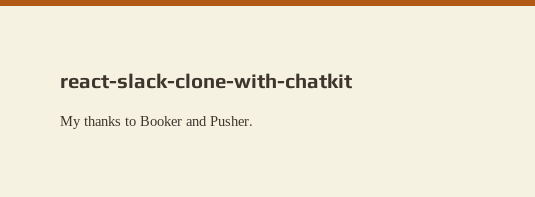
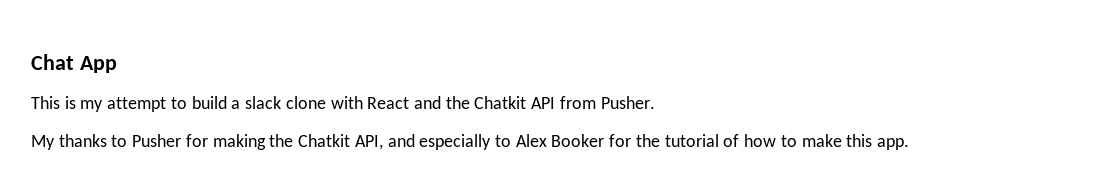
[60,73,352,89] [60,116,253,129] react-slack-clone-with-chatkit // My thanks to Booker and Pusher. -> [31,54,117,73] [31,96,655,112] [31,134,909,150] Chat App // This is my attempt to build a slack clone with React and the Chatkit API from Pusher. // My thanks to Pusher for making the Chatkit API, and especially to Alex Booker for the tutorial of how to make this app.

